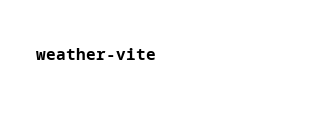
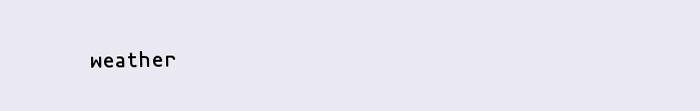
[36,48,156,60] weather-vite -> [89,50,178,68] weather

